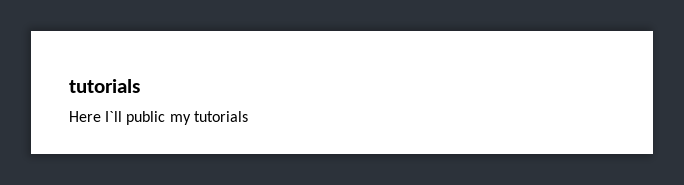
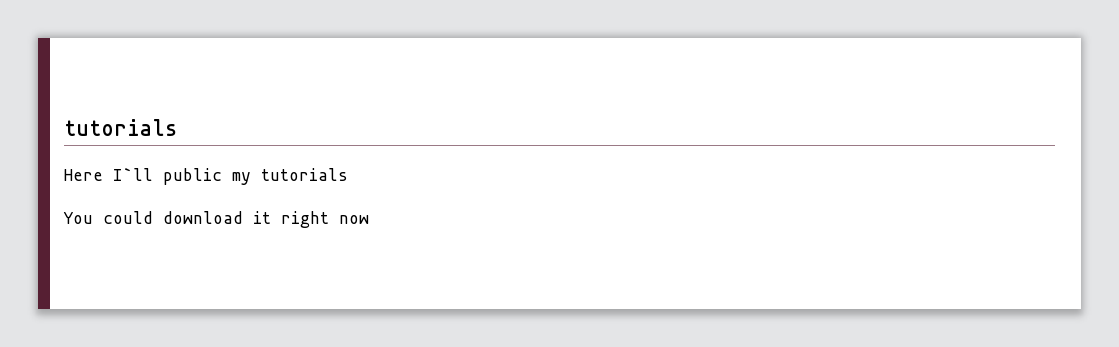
(248, 116) none -> [63,211,369,228] // You could download it right now

